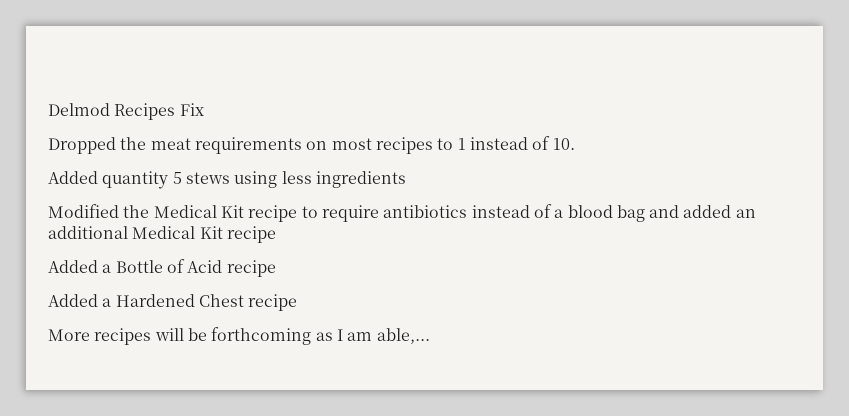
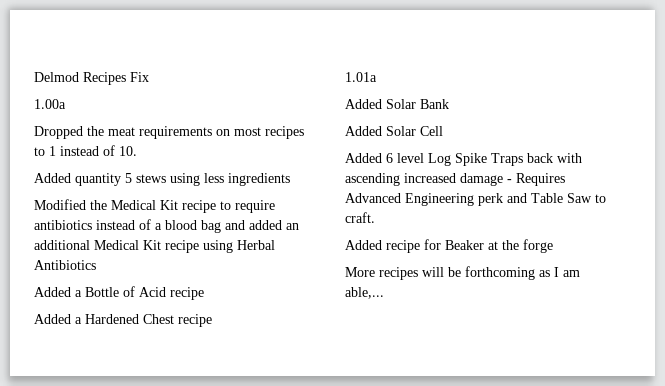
(204, 109) none -> [34,99,66,109] // 1.00a
(276, 234) none -> [203,240,275,253] [34,260,96,270] using Herbal Antibiotics
(298, 302) none -> [345,72,377,82] [345,99,449,109] [345,126,443,136] [345,153,582,166] [345,173,565,186] [345,193,606,206] [345,212,375,223] [345,239,553,253] // 1.01a // Added Solar Bank // Added Solar Cell // Added 6 level Log Spike Traps back with ascending increased damage - Requires Advanced Engineering perk and Table Saw to craft. // Added recipe for Beaker at the forge

